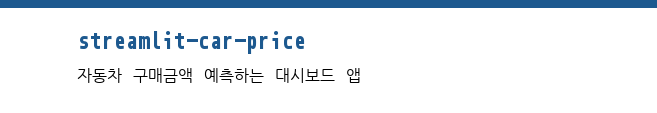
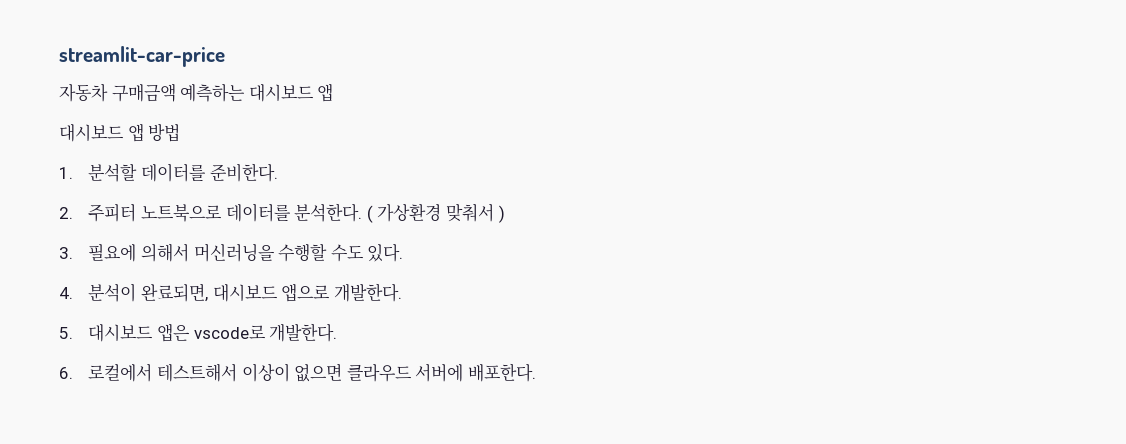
(361, 75) none -> [59,123,181,142] [59,163,278,182] [59,203,505,223] [59,243,404,262] [59,283,402,302] [59,323,338,342] [59,363,536,382] // 대시보드 앱 방법 // 1. 분석할 데이터를 준비한다. // 2. 주피터 노트북으로 데이터를 분석한다. ( 가상환경 맞춰서 ) // 3. 필요에 의해서 머신러닝을 수행할 수도 있다. // 4. 분석이 완료되면, 대시보드 앱으로 개발한다. // 5. 대시보드 앱은 vscode로 개발한다. // 6. 로컬에서 테스트해서 이상이 없으면 클라우드 서버에 배포한다.

